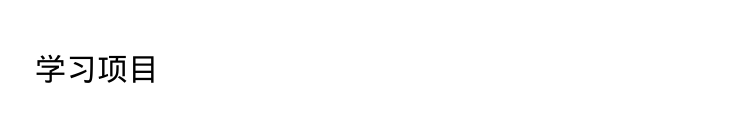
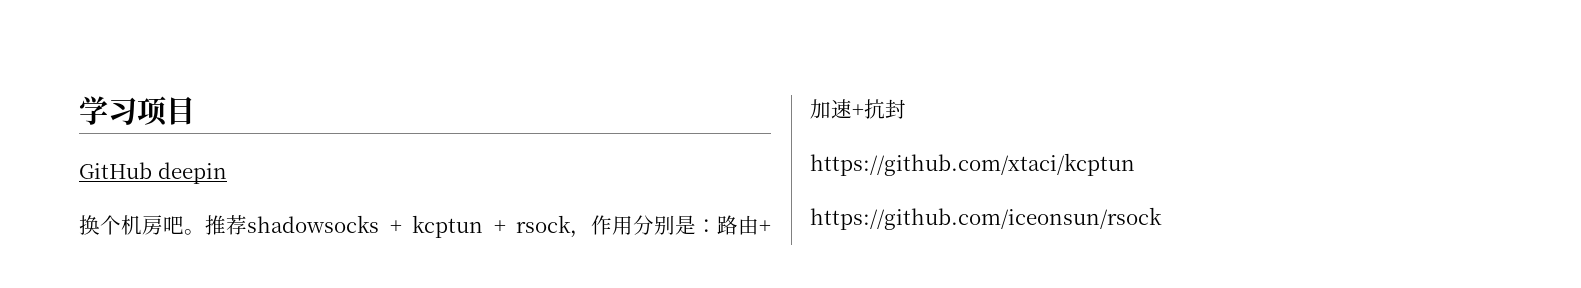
(159, 69) none -> [79,162,227,184] [79,215,771,238] [810,99,906,119] [810,153,1135,176] [810,207,1162,230] // GitHub deepin // 换个机房吧。推荐shadowsocks + kcptun + rsock，作用分别是：路由+加速+抗封 // https://github.com/xtaci/kcptun // https://github.com/iceonsun/rsock

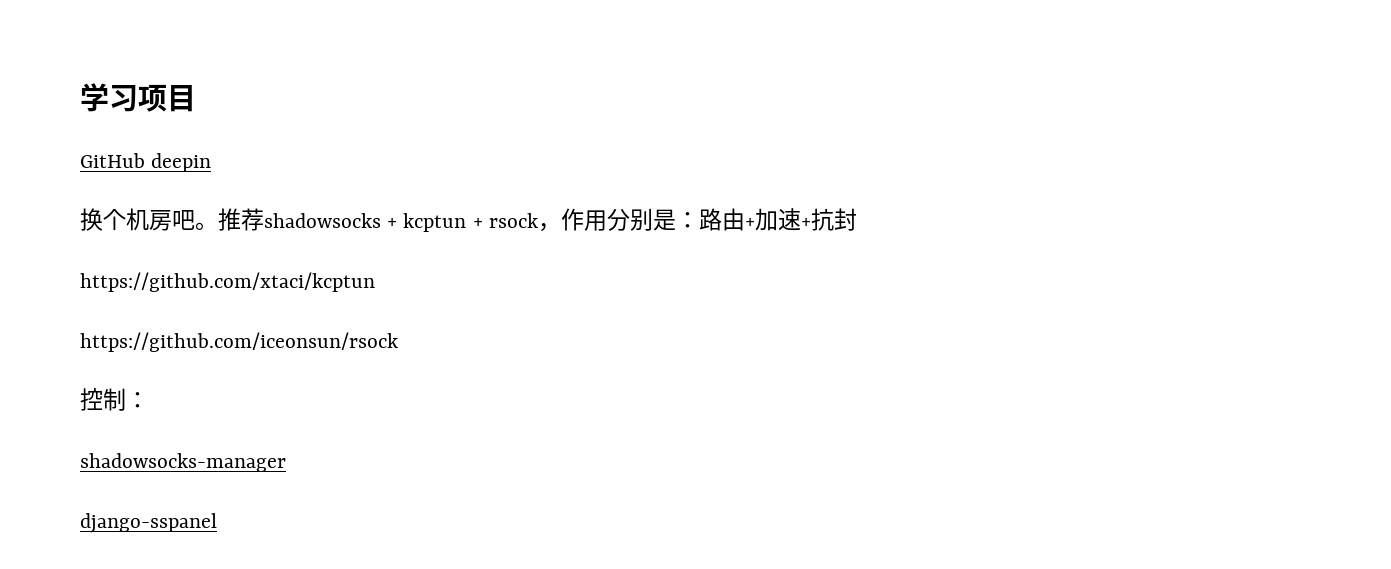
(1162, 218) none -> [80,388,149,411] [80,453,286,472] [80,513,217,533] // 控制： // shadowsocks-manager // django-sspanel

